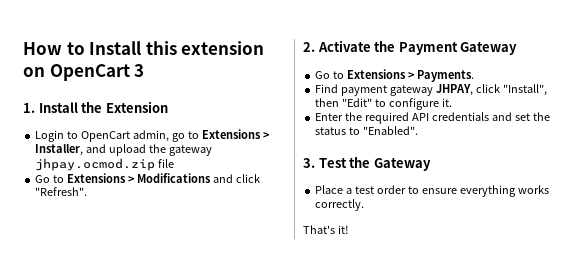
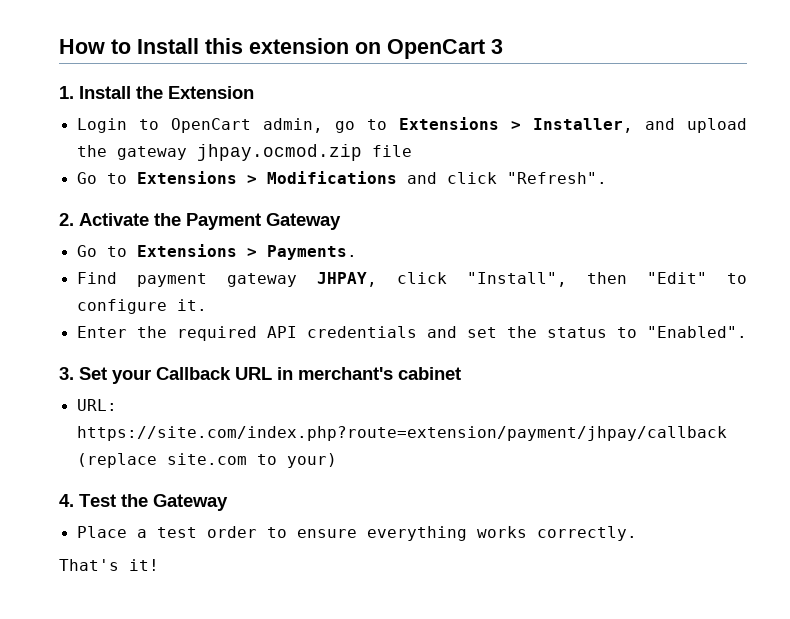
(315, 163) none -> [79,367,461,384] [76,399,117,411] [76,426,727,441] [76,453,337,468] [59,494,74,507] Set your Callback URL in merchant's cabinet // URL: https://site.com/index.php?route=extension/payment/jhpay/callback (replace site.com to your) // 4.

